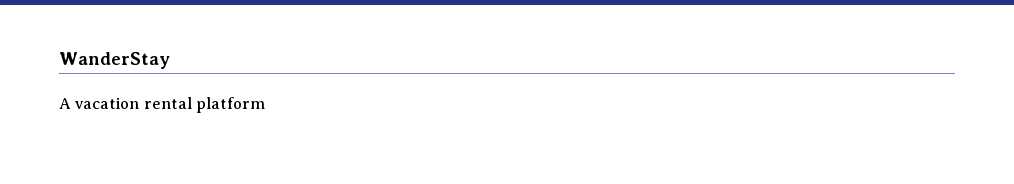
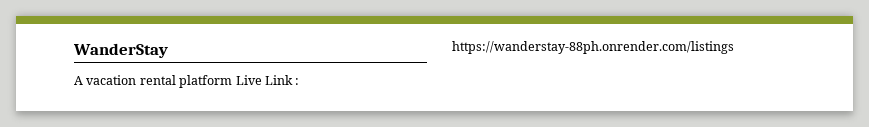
(265, 105) none -> [235,75,300,85] [452,41,734,54] Live Link : https://wanderstay-88ph.onrender.com/listings

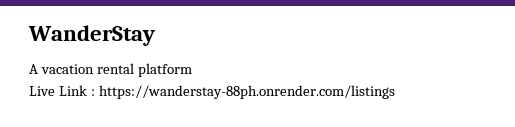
(233, 81) none -> (192, 70) //

